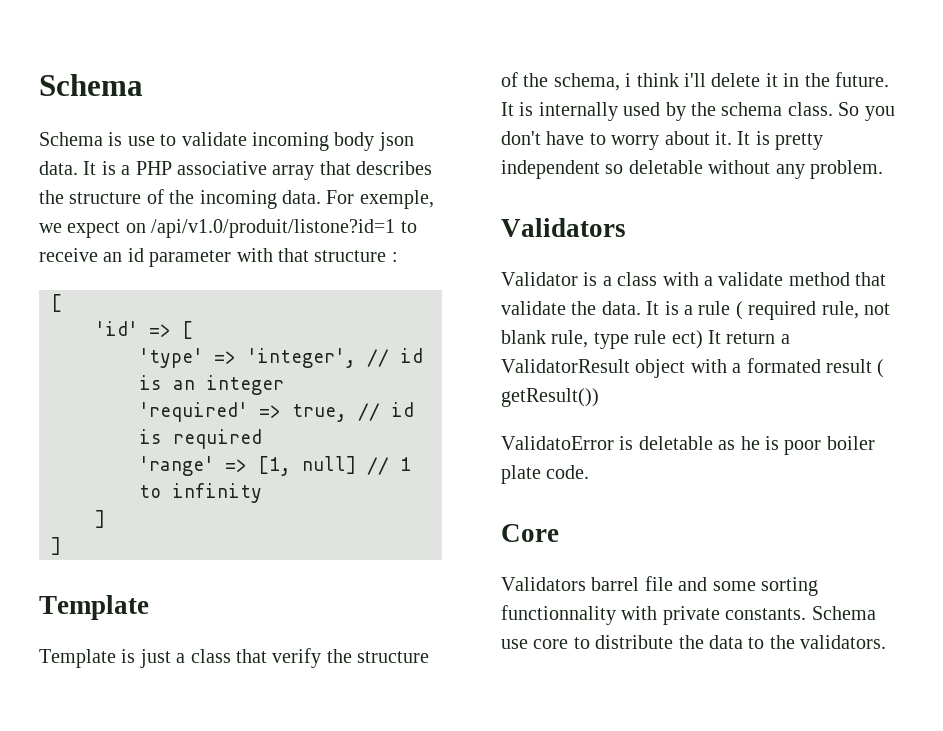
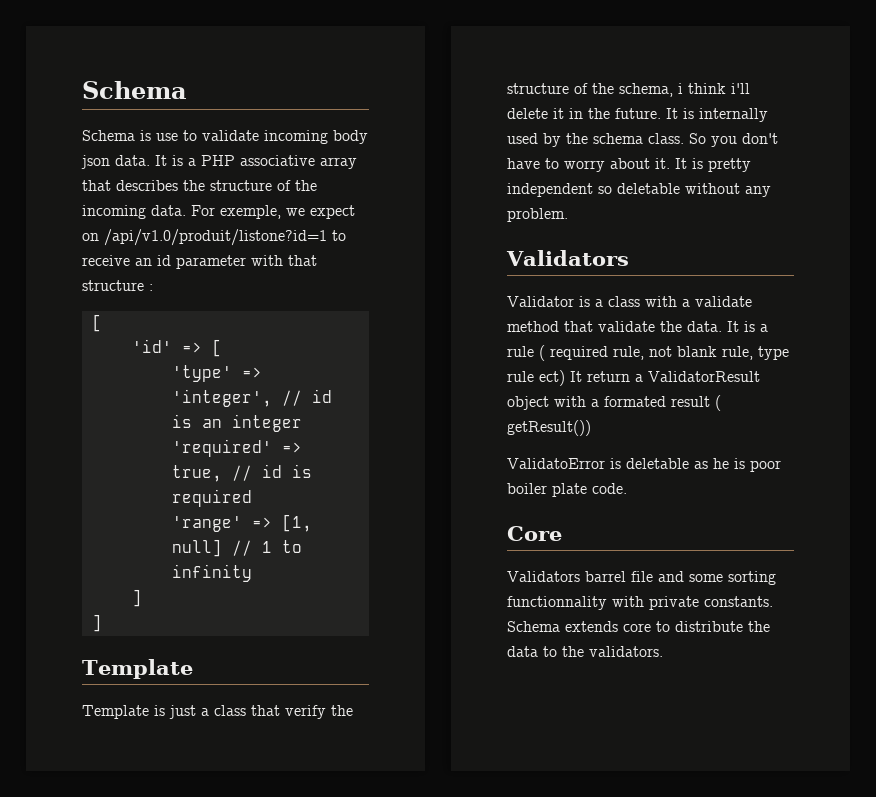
[501,639,528,649] use -> [565,621,618,632] extends

